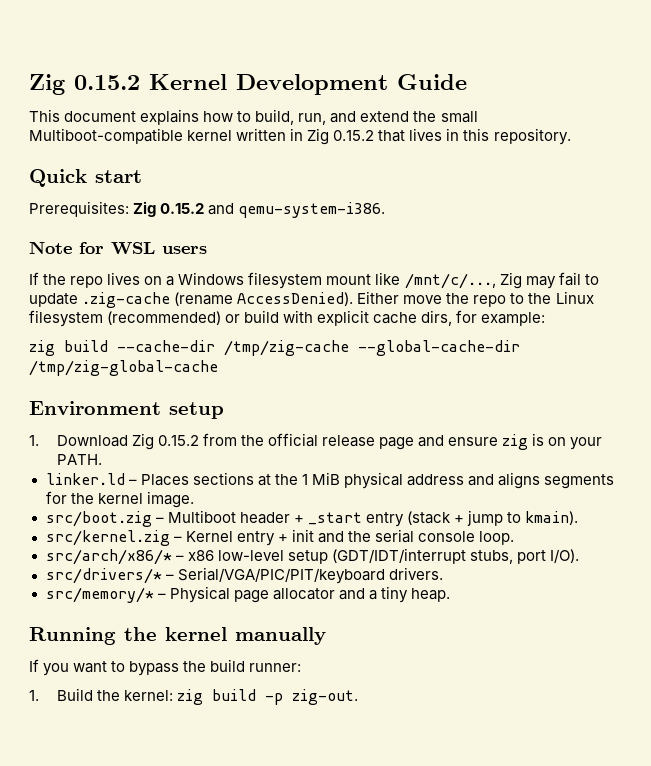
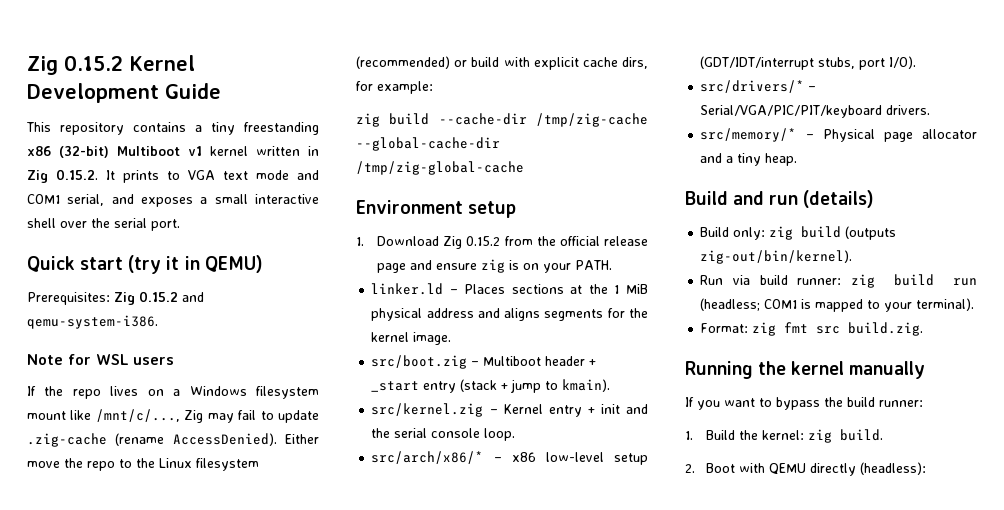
[64,109,478,125] [29,128,571,145] [29,169,142,187] document explains how to build, run, and extend the small Multiboot-compatible kernel written in Zig 0.15.2 that lives in this repository. // Quick start -> [60,122,319,135] [27,146,319,158] [27,169,319,183] [27,194,319,207] [27,218,180,231] [27,255,263,274] repository contains a tiny freestanding x86 (32-bit) Multiboot v1 kernel written in Zig 0.15.2. It prints to VGA text mode and COM1 serial, and exposes a small interactive shell over the serial port. // Quick start (try it in QEMU)
(450, 595) none -> [685,190,875,208] [700,226,897,240] [700,250,853,264] [700,274,977,288] [700,298,975,312] [700,322,924,336] // Build and run (details) // Build only: zig build (outputs zig-out/bin/kernel). // Run via build runner: zig build run (headless; COM1 is mapped to your terminal). // Format: zig fmt src build.zig.
[211,689,358,705] build -p zig-out. -> [840,429,884,441] [685,462,927,476] build. // 2. Boot with QEMU directly (headless):

